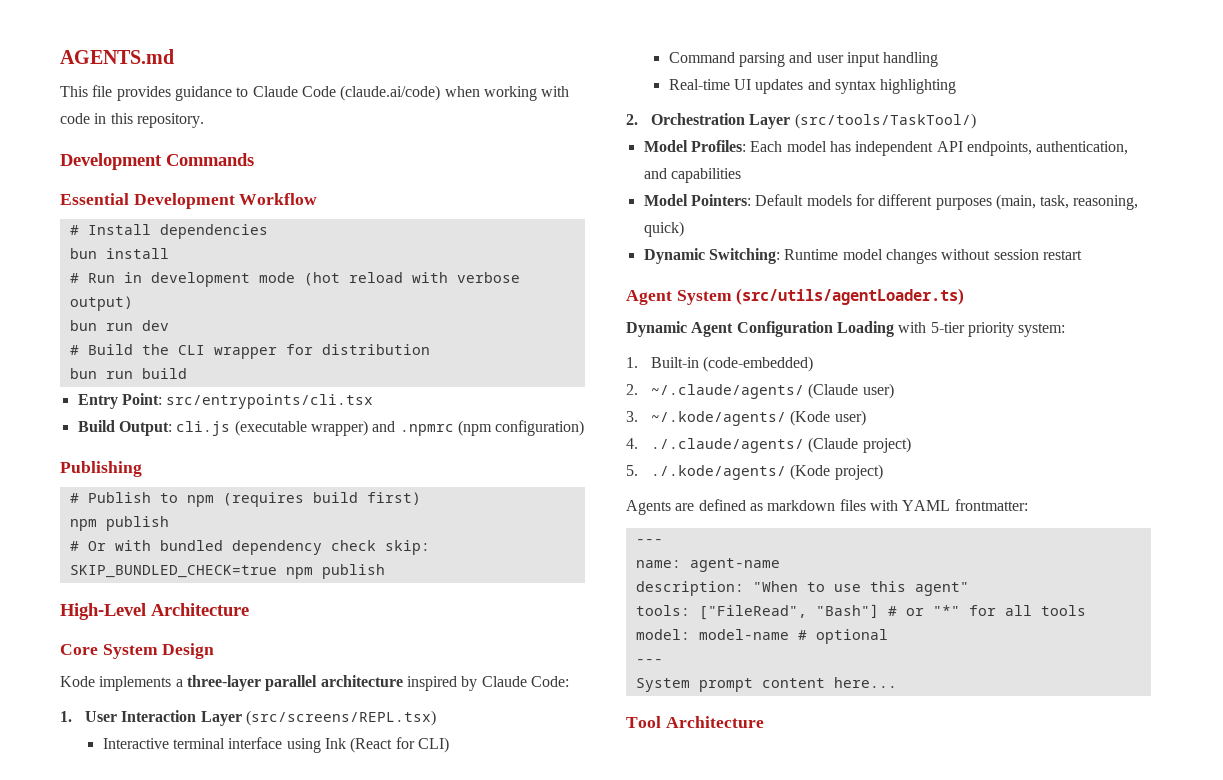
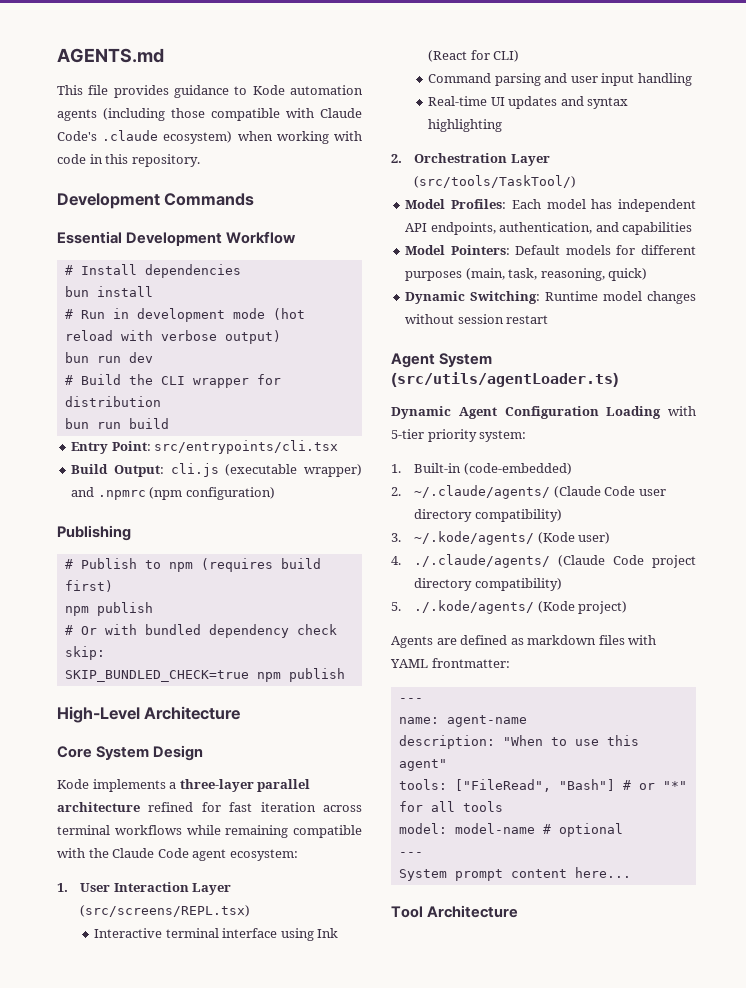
[252,85,441,101] Claude Code (claude.ai/code) -> [252,85,363,95] [57,108,362,121] [57,130,233,144] Kode automation agents (including those compatible with Claude Code's .claude ecosystem)
[406,676,569,691] inspired by Claude Code: -> [148,802,362,812] [57,825,362,838] [57,848,298,861] refined for fast iteration across terminal workflows while remaining compatible with the Claude Code agent ecosystem:
[862,383,894,399] user) -> [604,486,666,496] [414,509,562,522] Code user directory compatibility)
[862,437,911,453] project) -> [613,555,696,568] [414,578,562,591] Code project directory compatibility)

